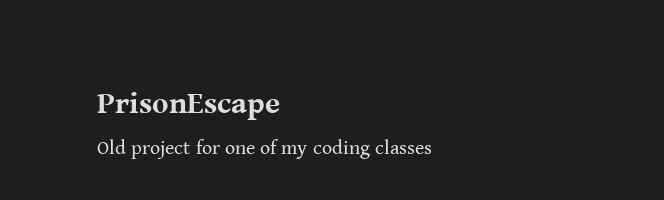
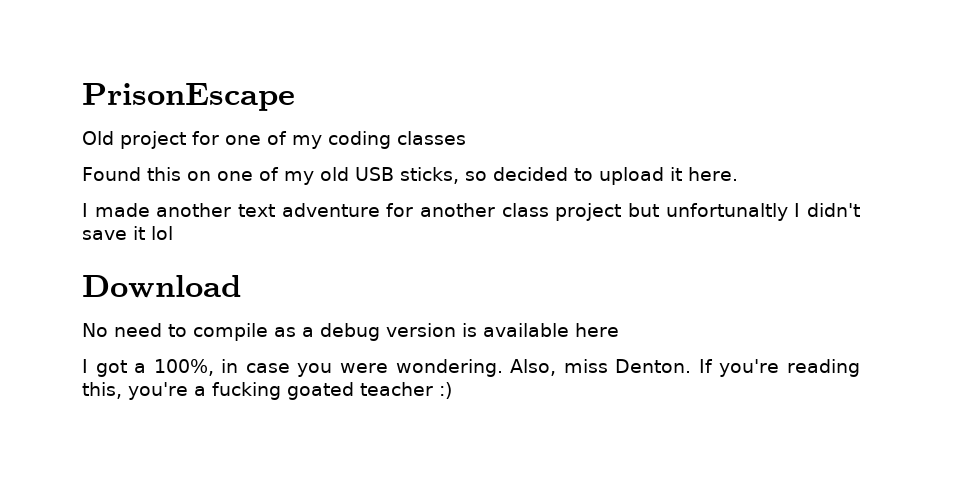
(432, 146) none -> [82,167,738,185] [82,203,860,221] [82,226,173,240] [82,275,241,298] [82,323,619,341] [82,359,860,377] [82,382,452,400] // Found this on one of my old USB sticks, so decided to upload it here. // I made another text adventure for another class project but unfortunaltly I didn't save it lol // Download // No need to compile as a debug version is available here // I got a 100%, in case you were wondering. Also, miss Denton. If you're reading this, you're a fucking goated teacher :)

